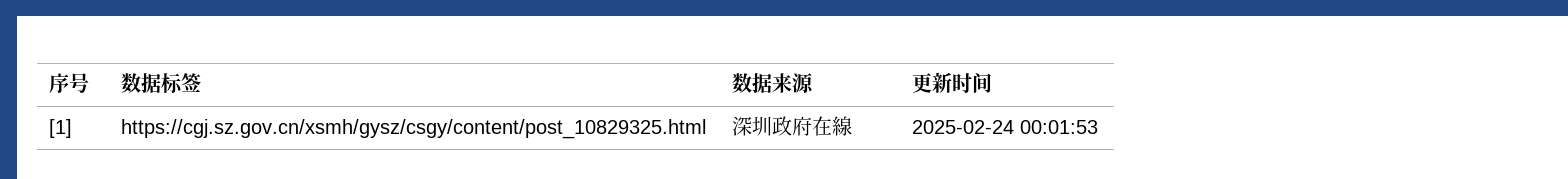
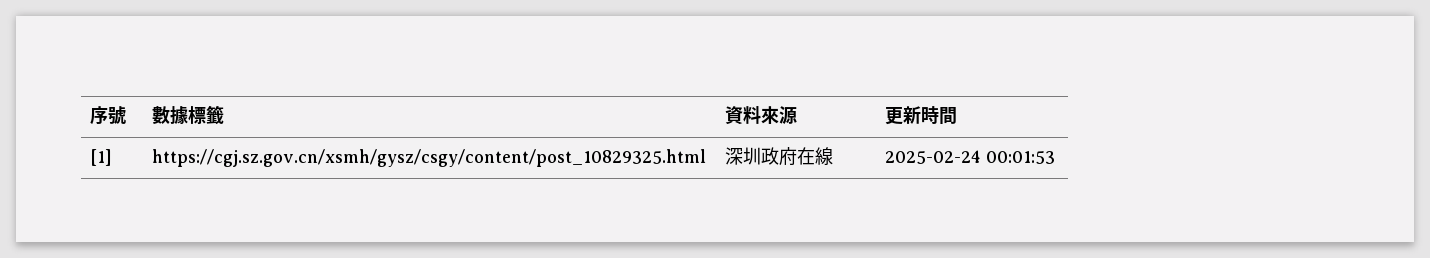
[69,73,90,93] [121,73,202,94] [732,73,793,93] 号 | 数据标签 | 数据来 -> [108,106,127,124] [152,105,225,125] [725,106,780,125] 號 | 數據標籤 | 資料來
[952,73,993,93] 时间 -> [921,106,958,124] 時間

